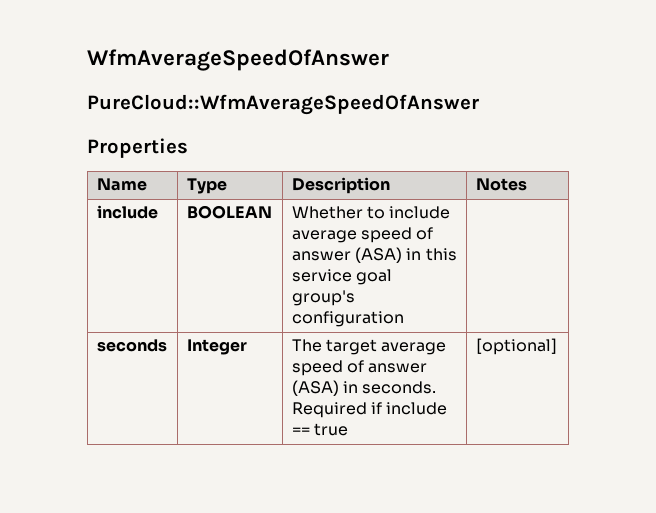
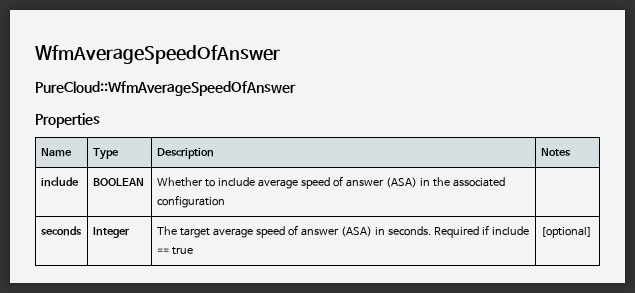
[425,248,457,261] [291,269,392,285] [291,290,355,306] this service goal group's -> [432,177,505,187] the associated

